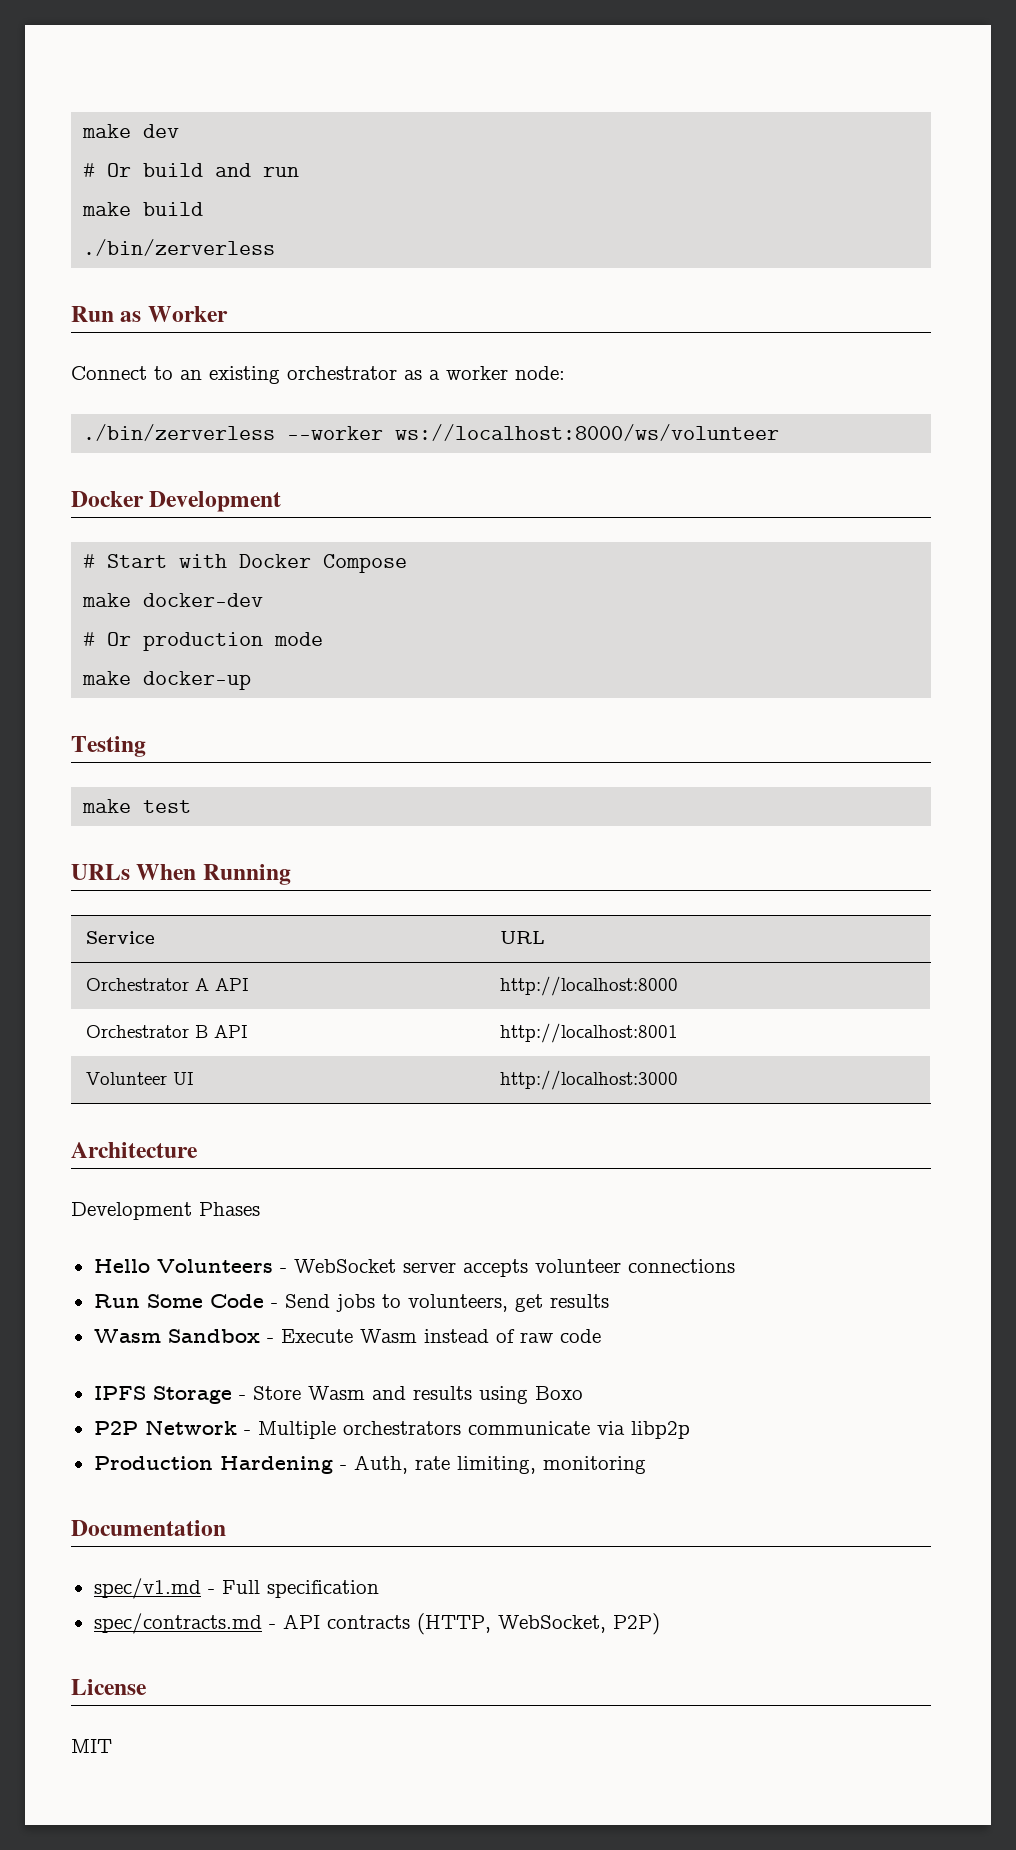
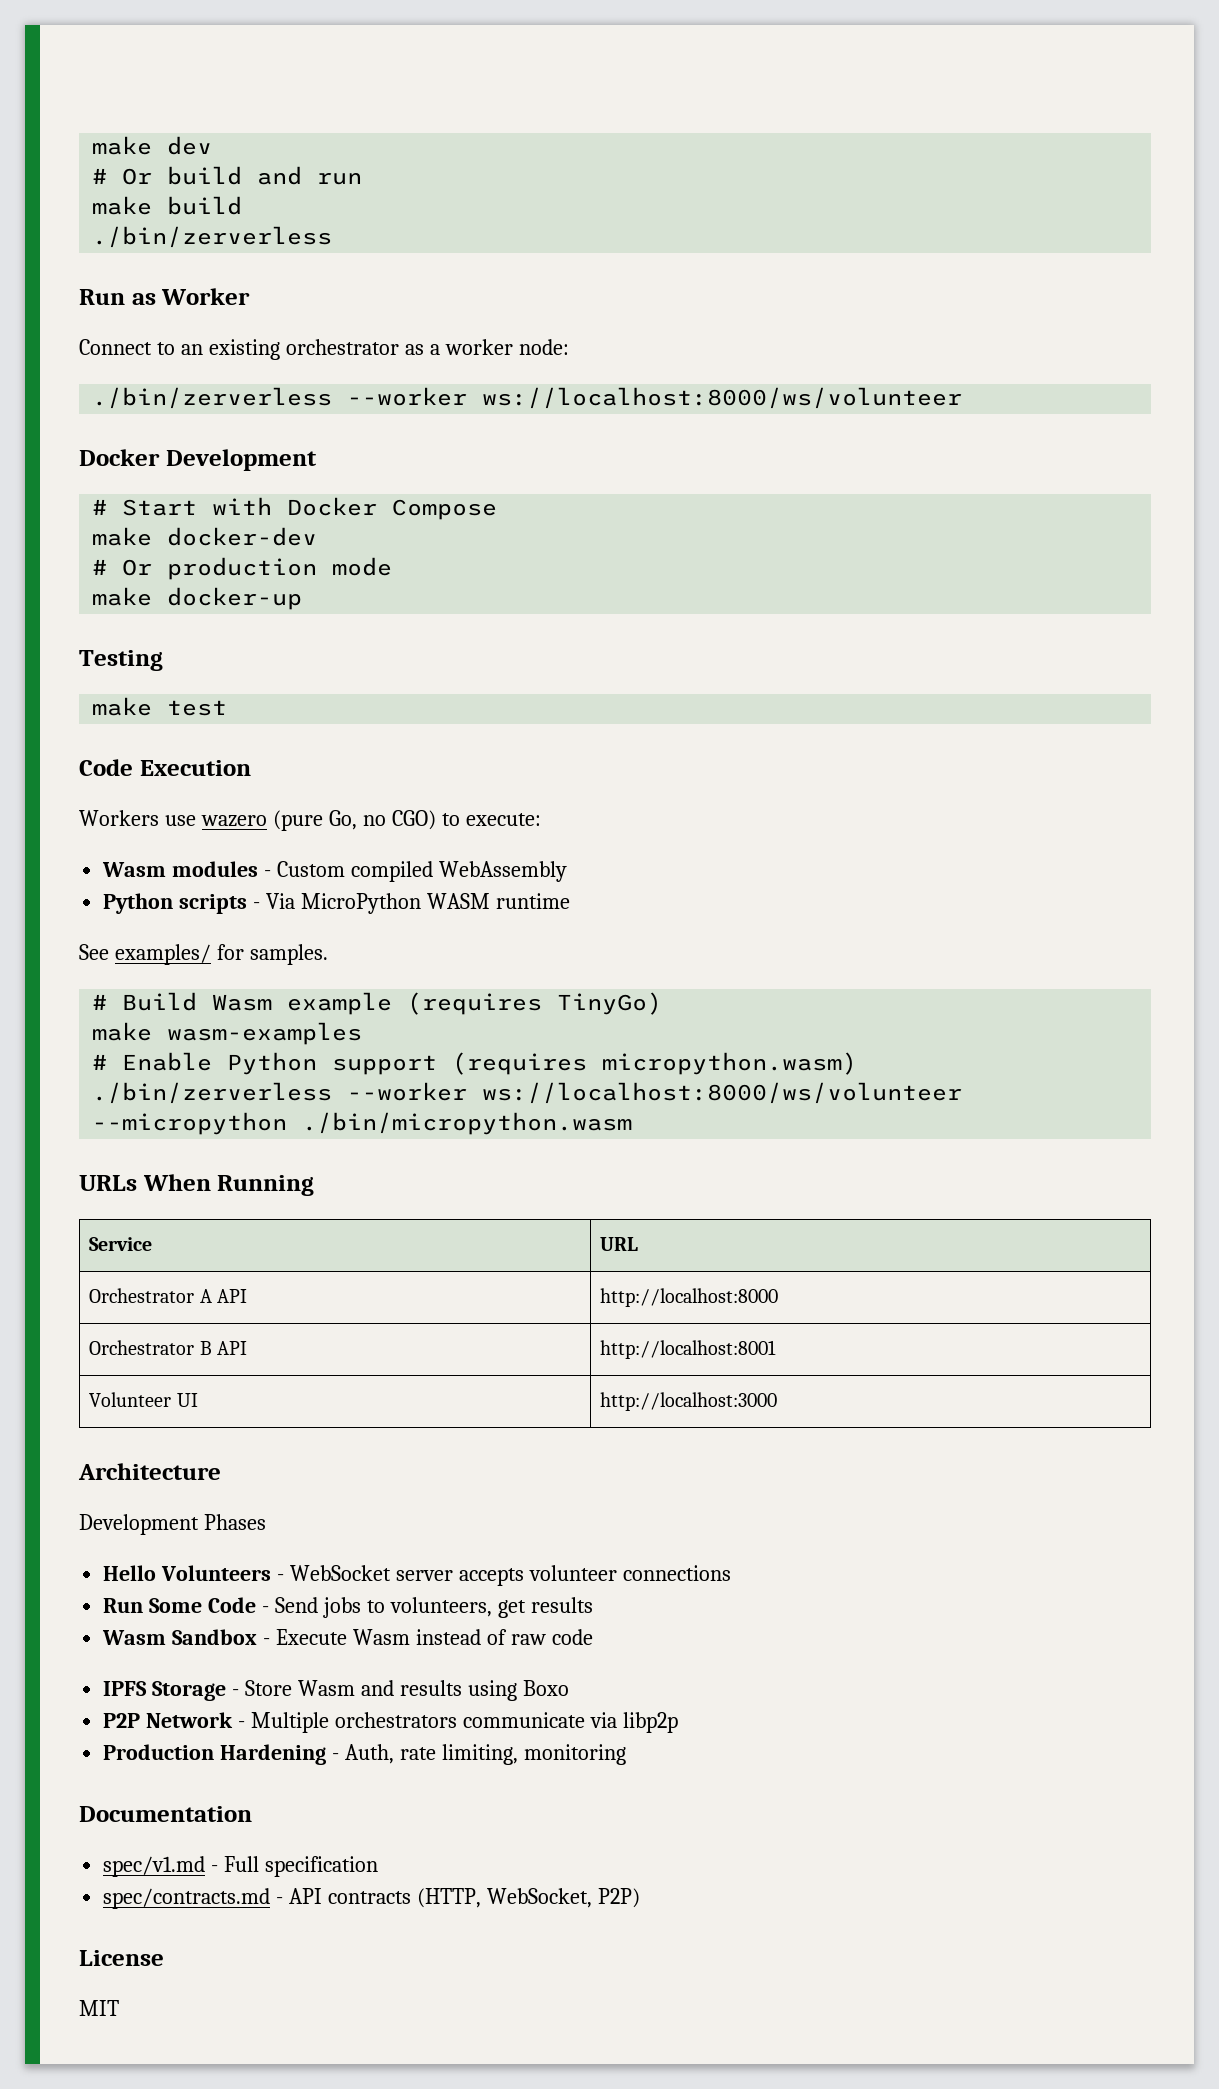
(192, 806) none -> [79,759,251,776] [79,810,541,831] [102,861,567,882] [103,893,570,914] [79,944,328,965] [92,992,663,1015] [92,1022,363,1045] [92,1052,858,1075] [92,1082,963,1104] [92,1112,633,1135] // Code Execution // Workers use wazero (pure Go, no CGO) to execute: // Wasm modules - Custom compiled WebAssembly // Python scripts - Via MicroPython WASM runtime // See examples/ for samples. // # Build Wasm example (requires TinyGo) // make wasm-examples // # Enable Python support (requires micropython.wasm) // ./bin/zerverless --worker ws://localhost:8000/ws/volunteer --micropython ./bin/micropython.wasm

